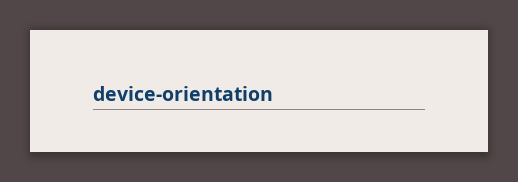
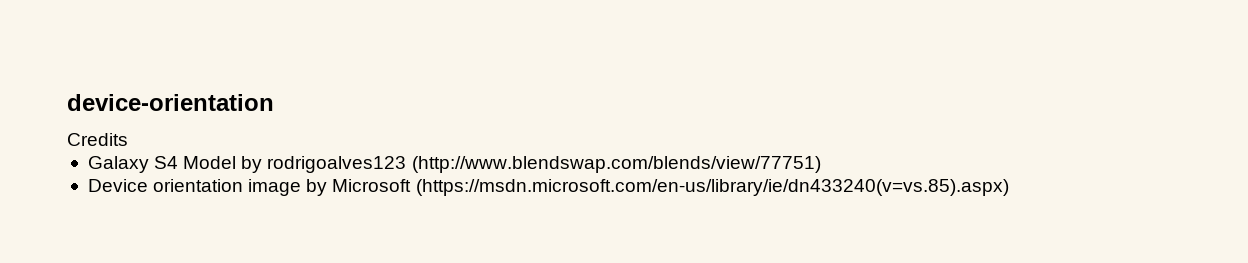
(273, 93) none -> [67,133,128,146] [87,156,821,173] [87,179,1009,196] // Credits // Galaxy S4 Model by rodrigoalves123 (http://www.blendswap.com/blends/view/77751) // Device orientation image by Microsoft (https://msdn.microsoft.com/en-us/library/ie/dn433240(v=vs.85).aspx)

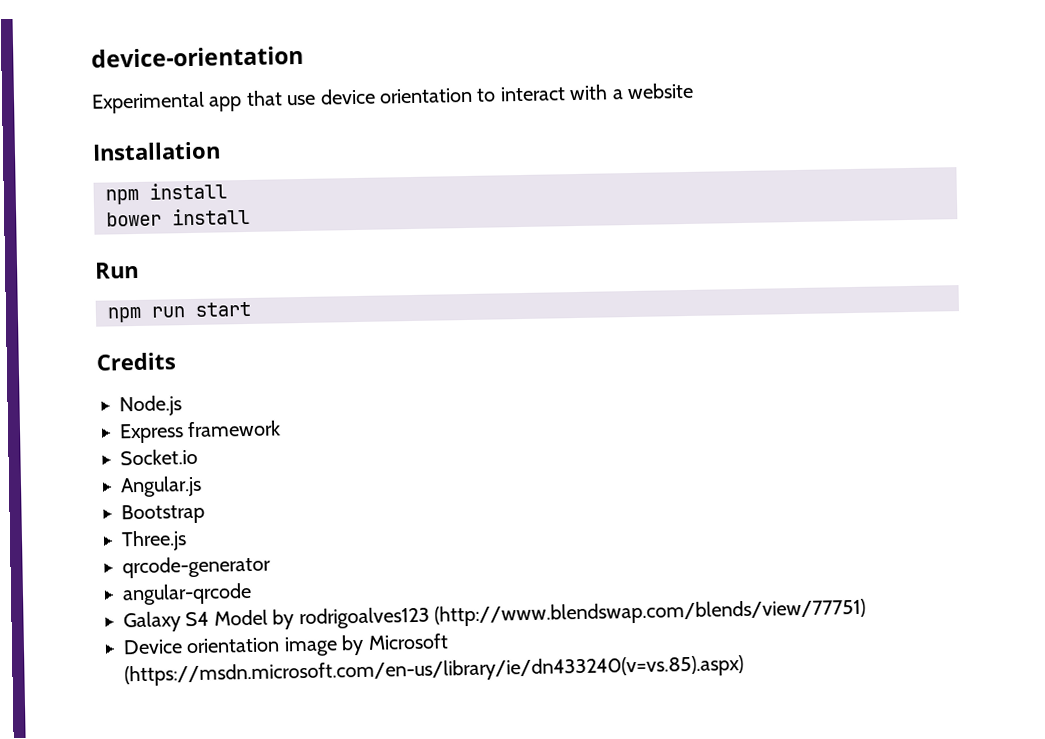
[67,133,128,146] Credits -> [91,82,694,114] [92,141,221,161] [105,182,227,205] [106,207,250,227] [94,261,139,279] [107,301,251,323] [96,352,176,371] [119,395,182,417] [119,420,282,444] [120,448,198,466] [120,475,202,498] [121,503,205,525] [121,530,187,552] [122,555,271,579] [122,582,252,606] Experimental app that use device orientation to interact with a website // Installation // npm install // bower install // Run // npm run start // Credits // Node.js // Express framework // Socket.io // Angular.js // Bootstrap // Three.js // qrcode-generator // angular-qrcode

